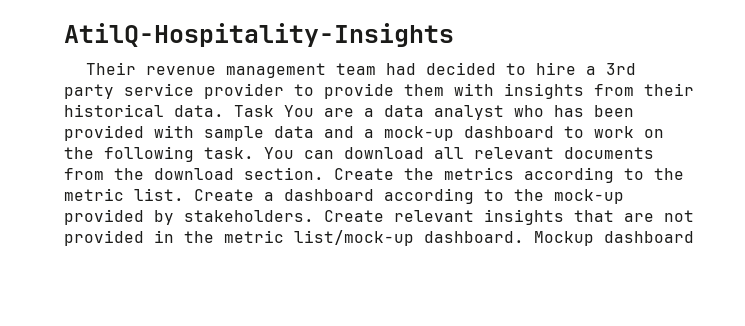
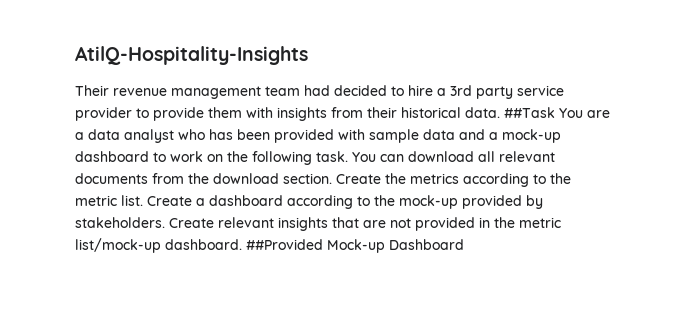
[234,105,274,117] Task -> [504,107,555,118] ##Task
[534,231,694,246] Mockup dashboard -> [246,239,464,253] ##Provided Mock-up Dashboard

